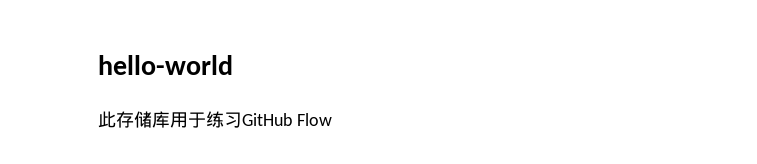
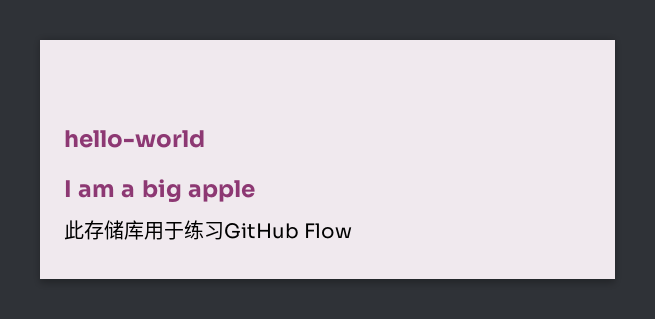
(233, 65) none -> [64,179,255,203] // I am a big apple

